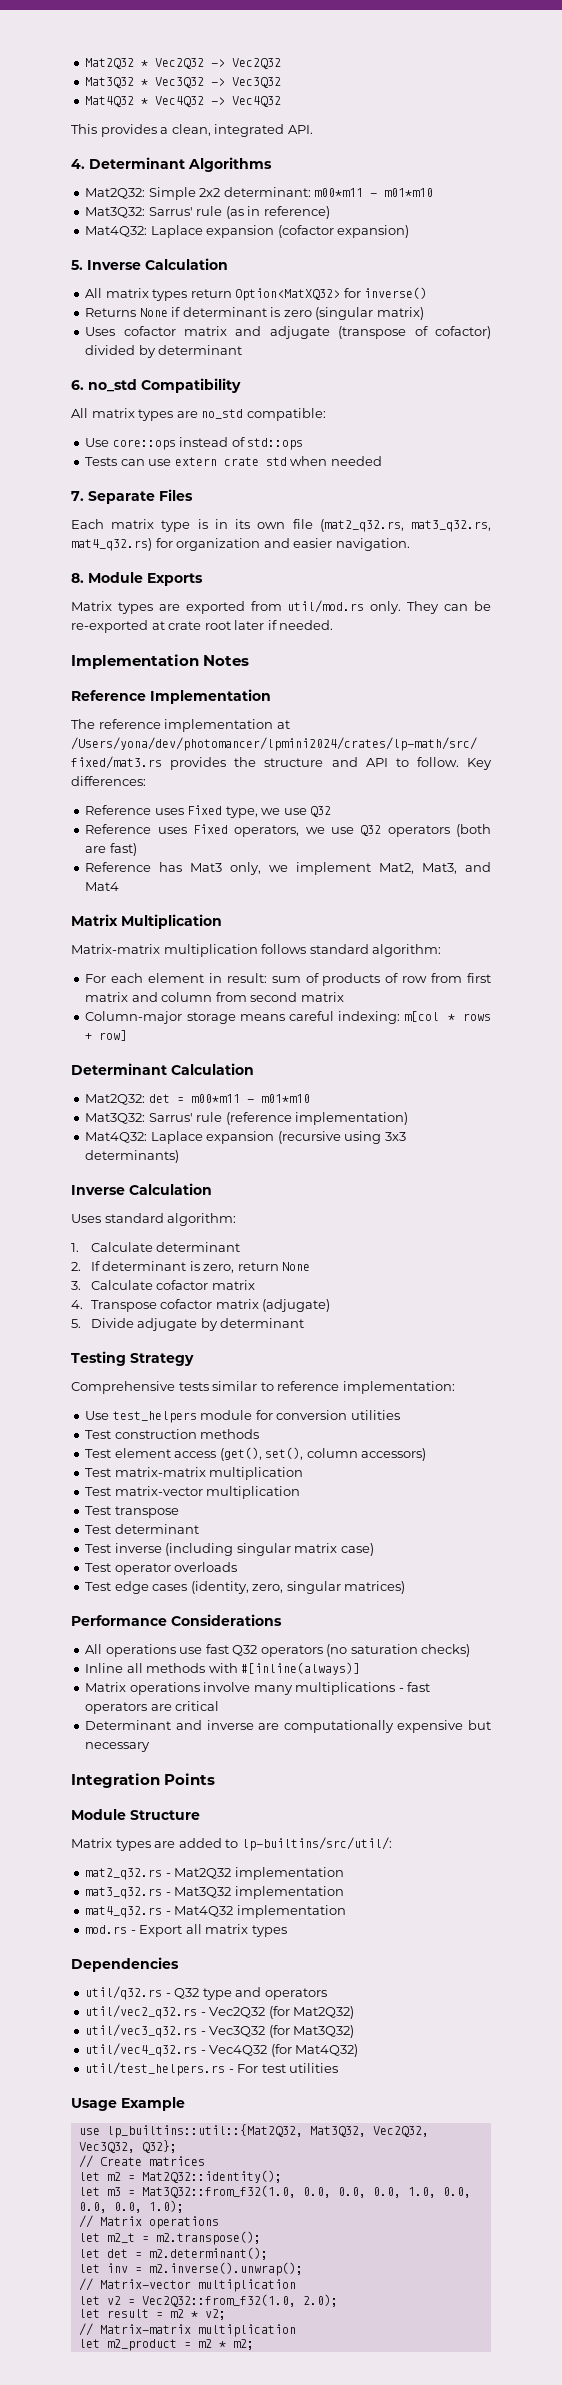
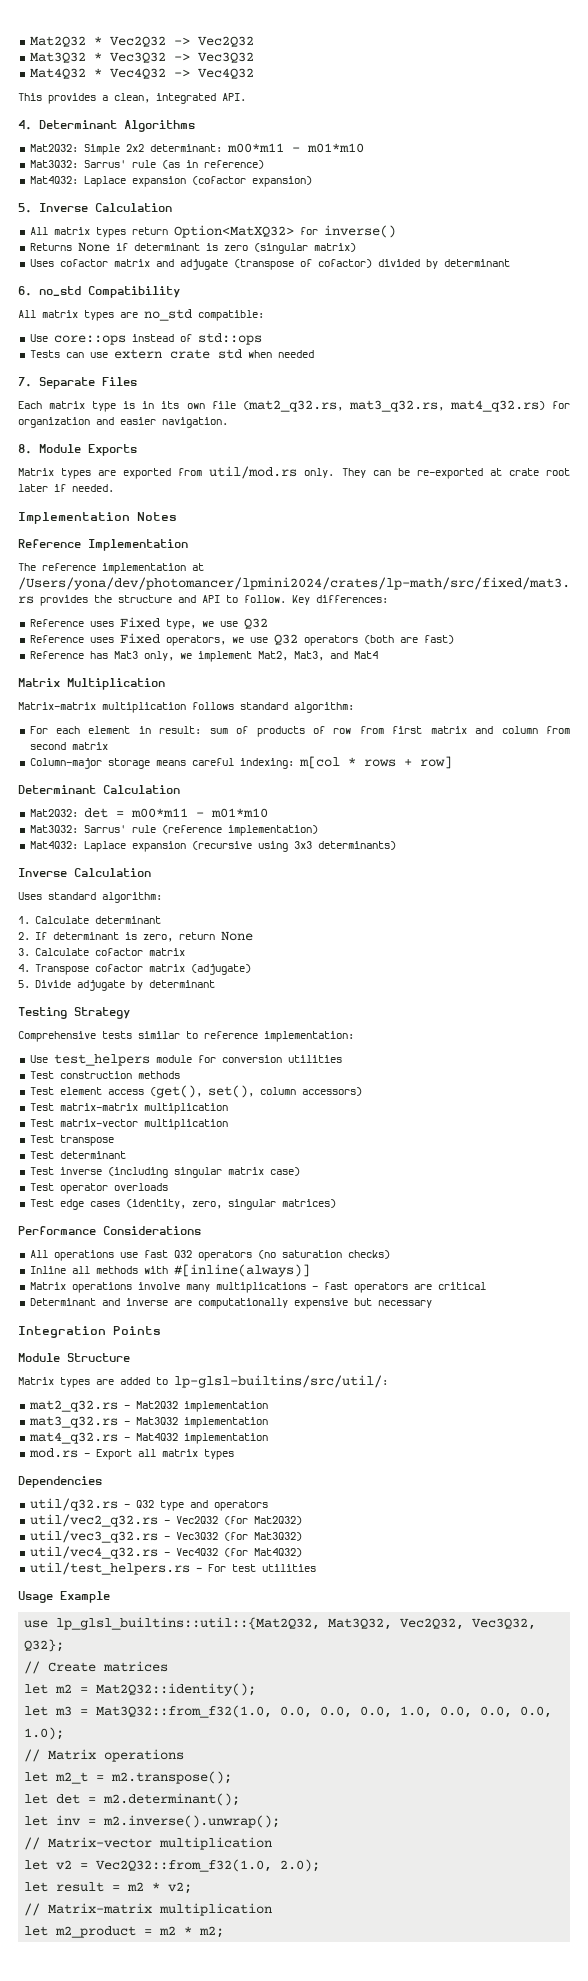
[241,1837,392,1851] lp-builtins/src/util/: -> [174,1375,388,1388] lp-glsl-builtins/src/util/:
[106,2124,303,2138] lp_builtins::util::{Mat2Q32, -> [56,1617,321,1630] lp_glsl_builtins::util::{Mat2Q32,

